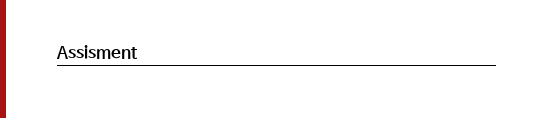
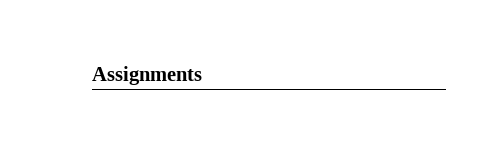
[56,45,138,59] Assisment -> [92,66,202,85] Assignments

